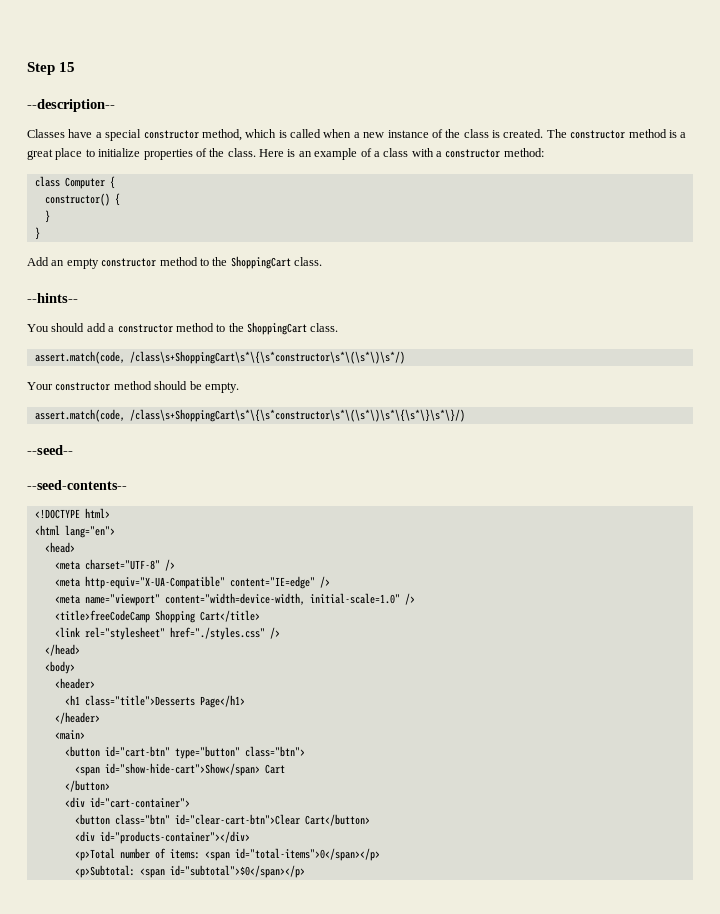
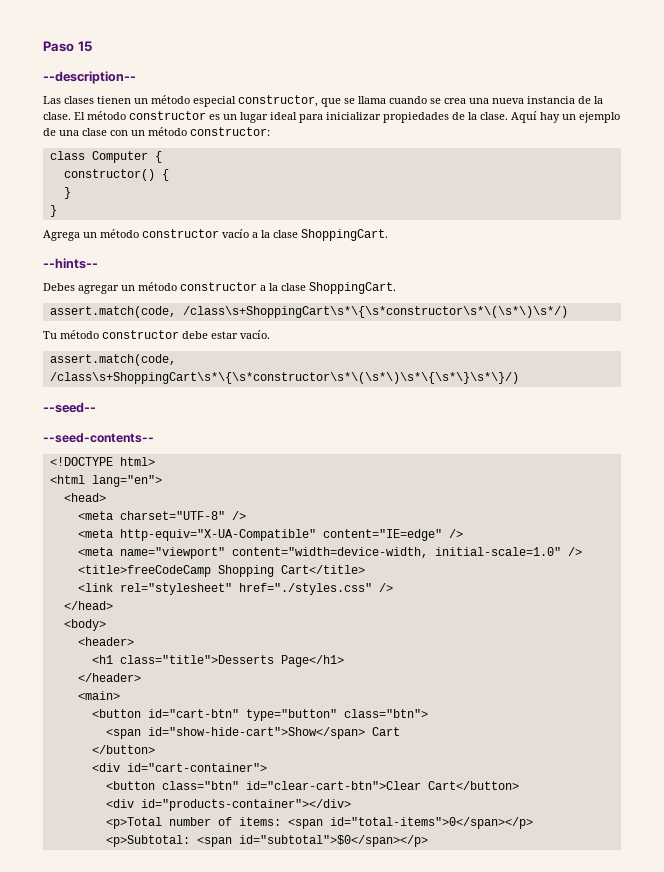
[27,62,55,75] Step -> [43,41,74,52] Paso
[27,129,687,141] [27,148,544,160] Classes have a special constructor method, which is called when a new instance of the class is created. The constructor method is a great place to initialize properties of the class. Here is an example of a class with a constructor method: -> [43,95,603,107] [43,111,620,123] [43,127,270,136] Las clases tienen un método especial constructor, que se llama cuando se crea una nueva instancia de la clase. El método constructor es un lugar ideal para inicializar propiedades de la clase. Aquí hay un ejemplo de una clase con un método constructor:
[27,256,322,269] [27,293,78,303] [27,322,339,335] [34,351,405,364] [27,381,239,393] Add an empty constructor method to the ShoppingCart class. // --hints-- // You should add a constructor method to the ShoppingCart class. // assert.match(code, /class\s+ShoppingCart\s*\{\s*constructor\s*\(\s*\)\s*/) // Your constructor method should be empty. -> [43,229,388,241] [43,258,98,269] [43,282,396,294] [49,306,568,318] [43,330,270,339] Agrega un método constructor vacío a la clase ShoppingCart. // --hints-- // Debes agregar un método constructor a la clase ShoppingCart. // assert.match(code, /class\s+ShoppingCart\s*\{\s*constructor\s*\(\s*\)\s*/) // Tu método constructor debe estar vacío.

